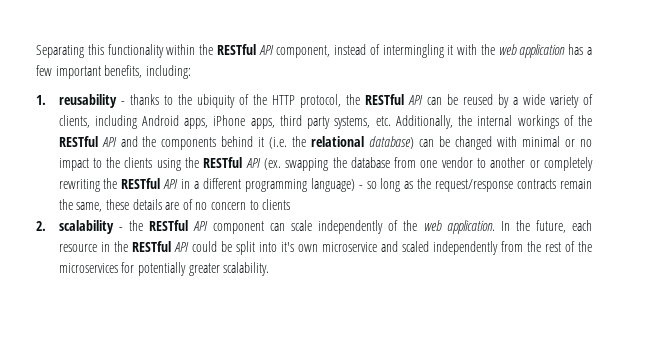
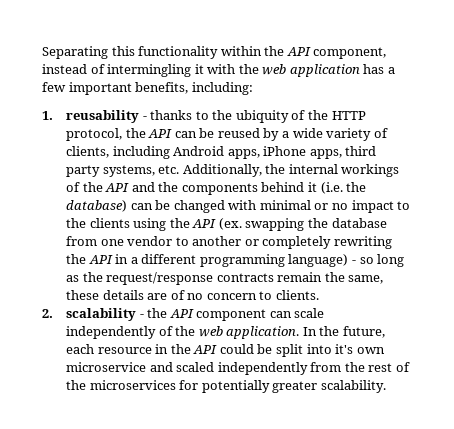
[216,44,256,55] RESTful -> (285, 51) none
[364,94,404,105] RESTful -> (146, 133) none
[58,136,98,147] RESTful -> (103, 187) none
[311,136,365,147] relational -> (367, 187) none
[203,157,243,168] RESTful -> (190, 223) none
[121,178,161,189] RESTful -> (87, 259) none
[262,199,291,210] clients -> [275,290,319,300] clients.
[148,220,188,231] RESTful -> (168, 313) none
[131,241,171,252] RESTful -> (191, 349) none

